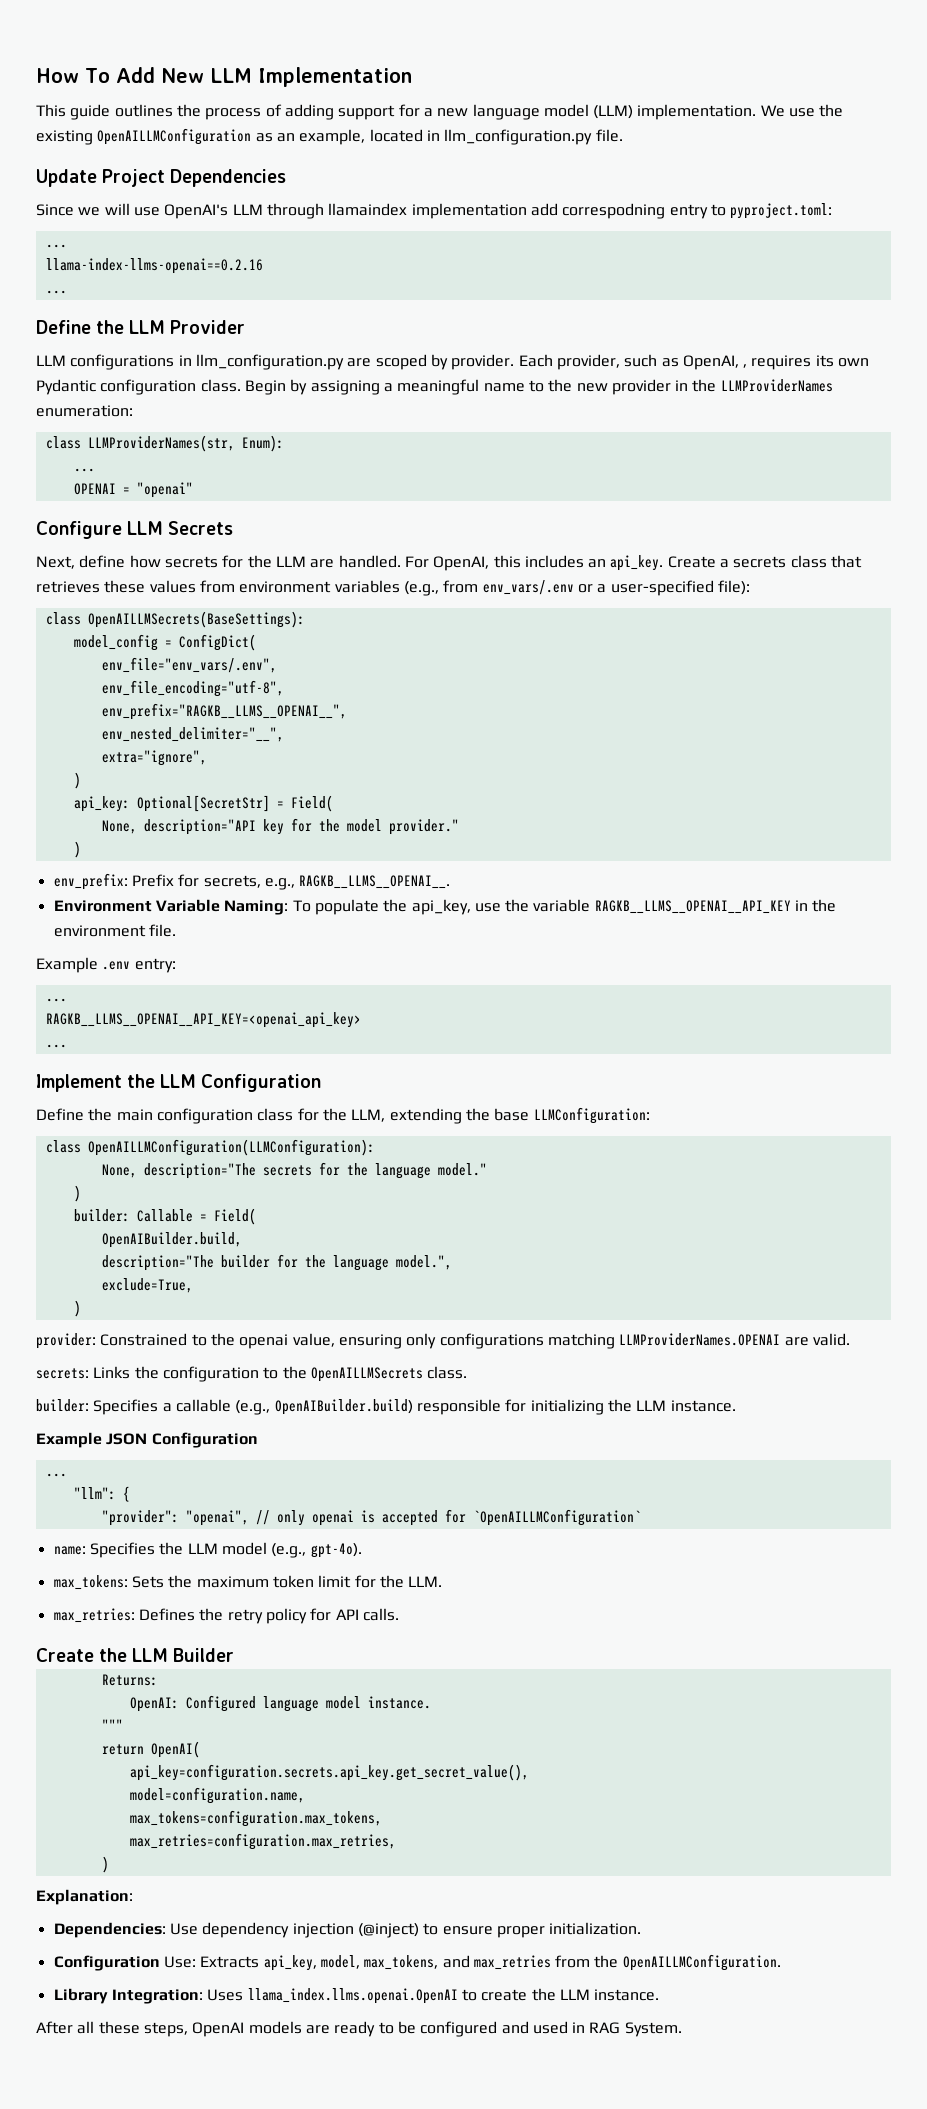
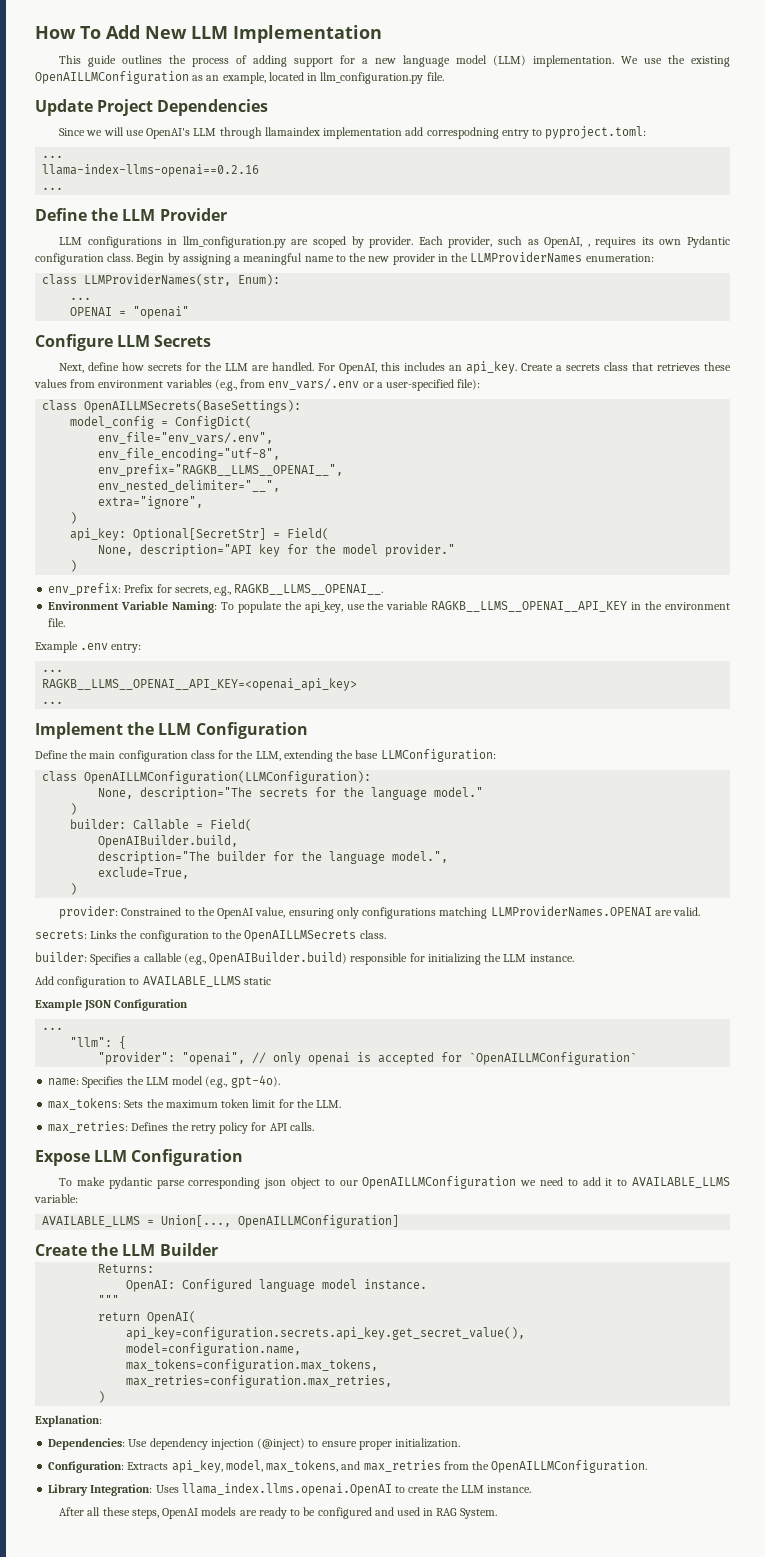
[239,1334,289,1349] openai -> [217,908,254,919] OpenAI
(736, 1406) none -> [35,976,271,988] // Add configuration to AVAILABLE_LLMS static
(399, 1614) none -> [35,1149,244,1166] [59,1176,730,1189] [34,1194,78,1203] [42,1215,400,1228] // Expose LLM Configuration // To make pydantic parse corresponding json object to our OpenAILLMConfiguration we need to add it to AVAILABLE_LLMS variable: // AVAILABLE_LLMS = Union[..., OpenAILLMConfiguration]
[53,1955,196,1971] Configuration Use: -> [48,1461,125,1473] Configuration:

